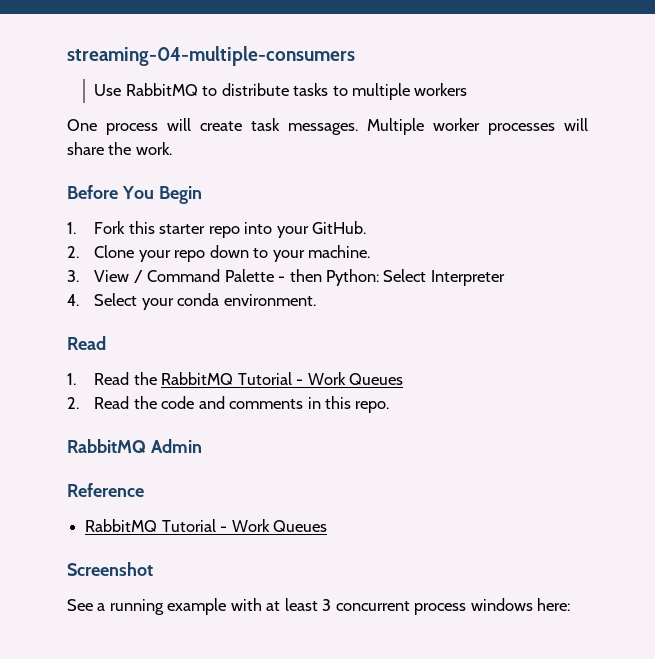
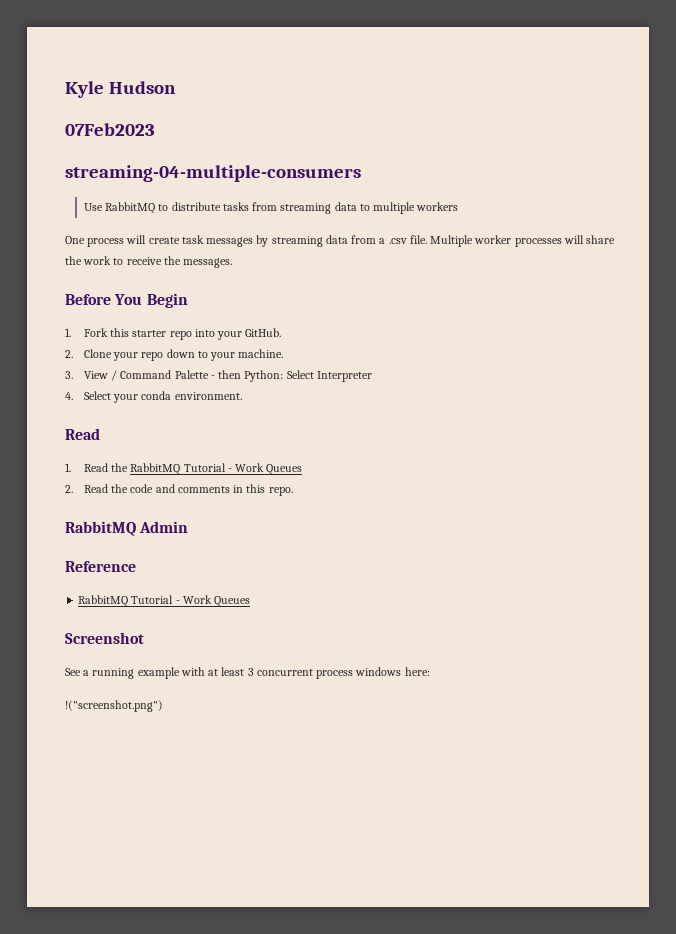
(67, 56) none -> [65,81,176,98] [65,123,155,136] Kyle Hudson // 07Feb2023 //
(329, 89) none -> [252,202,357,214] from streaming data
[288,123,358,135] messages. -> [206,235,427,247] messages by streaming data from a .csv file.
[135,142,172,155] work. -> [83,256,233,268] work to receive the messages.
(571, 604) none -> [65,700,163,712] // !("screenshot.png")

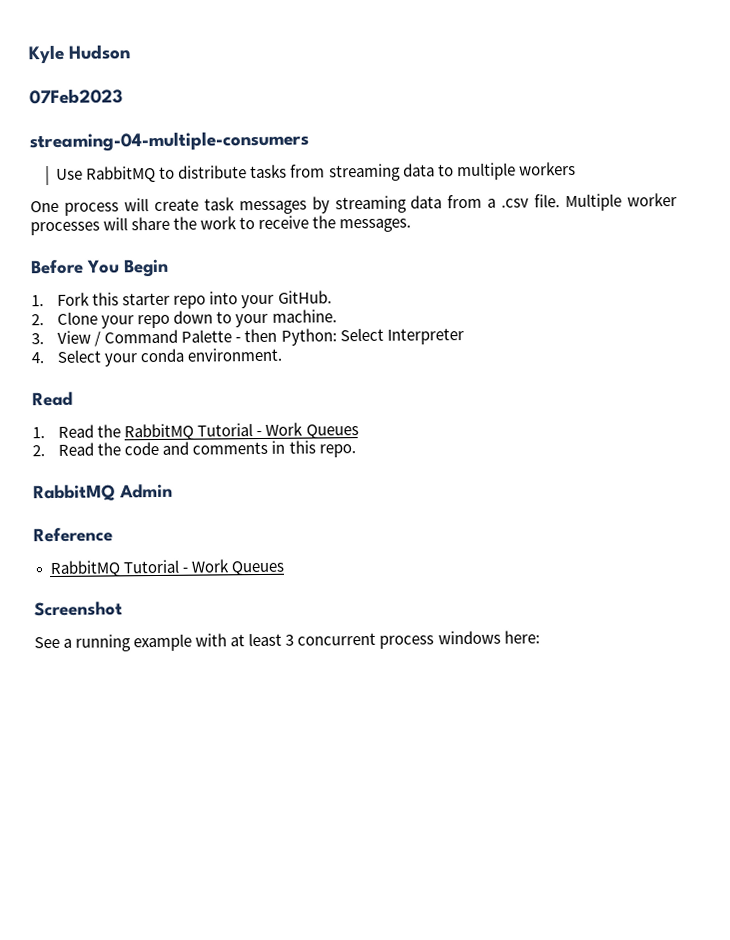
[65,700,163,712] // !("screenshot.png") -> (540, 637) none

